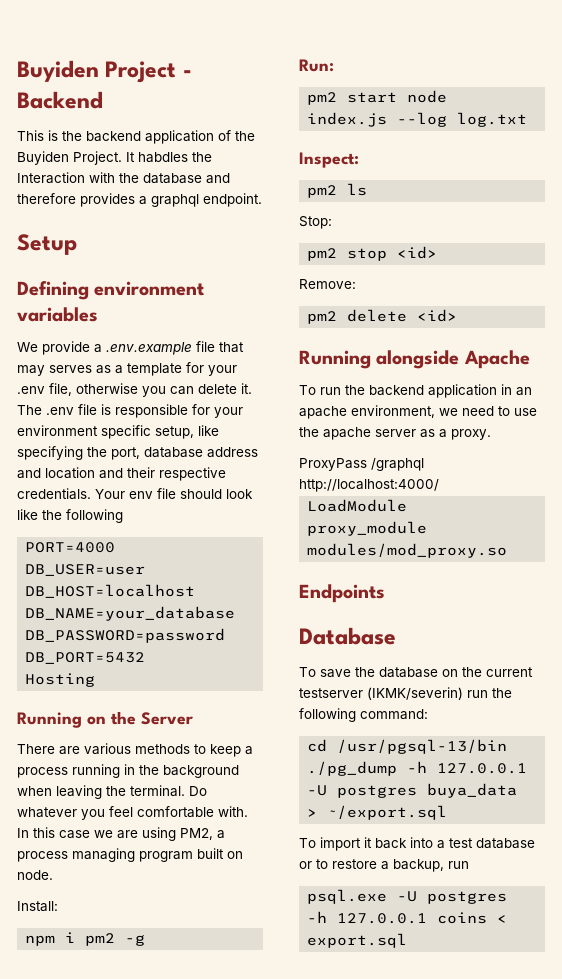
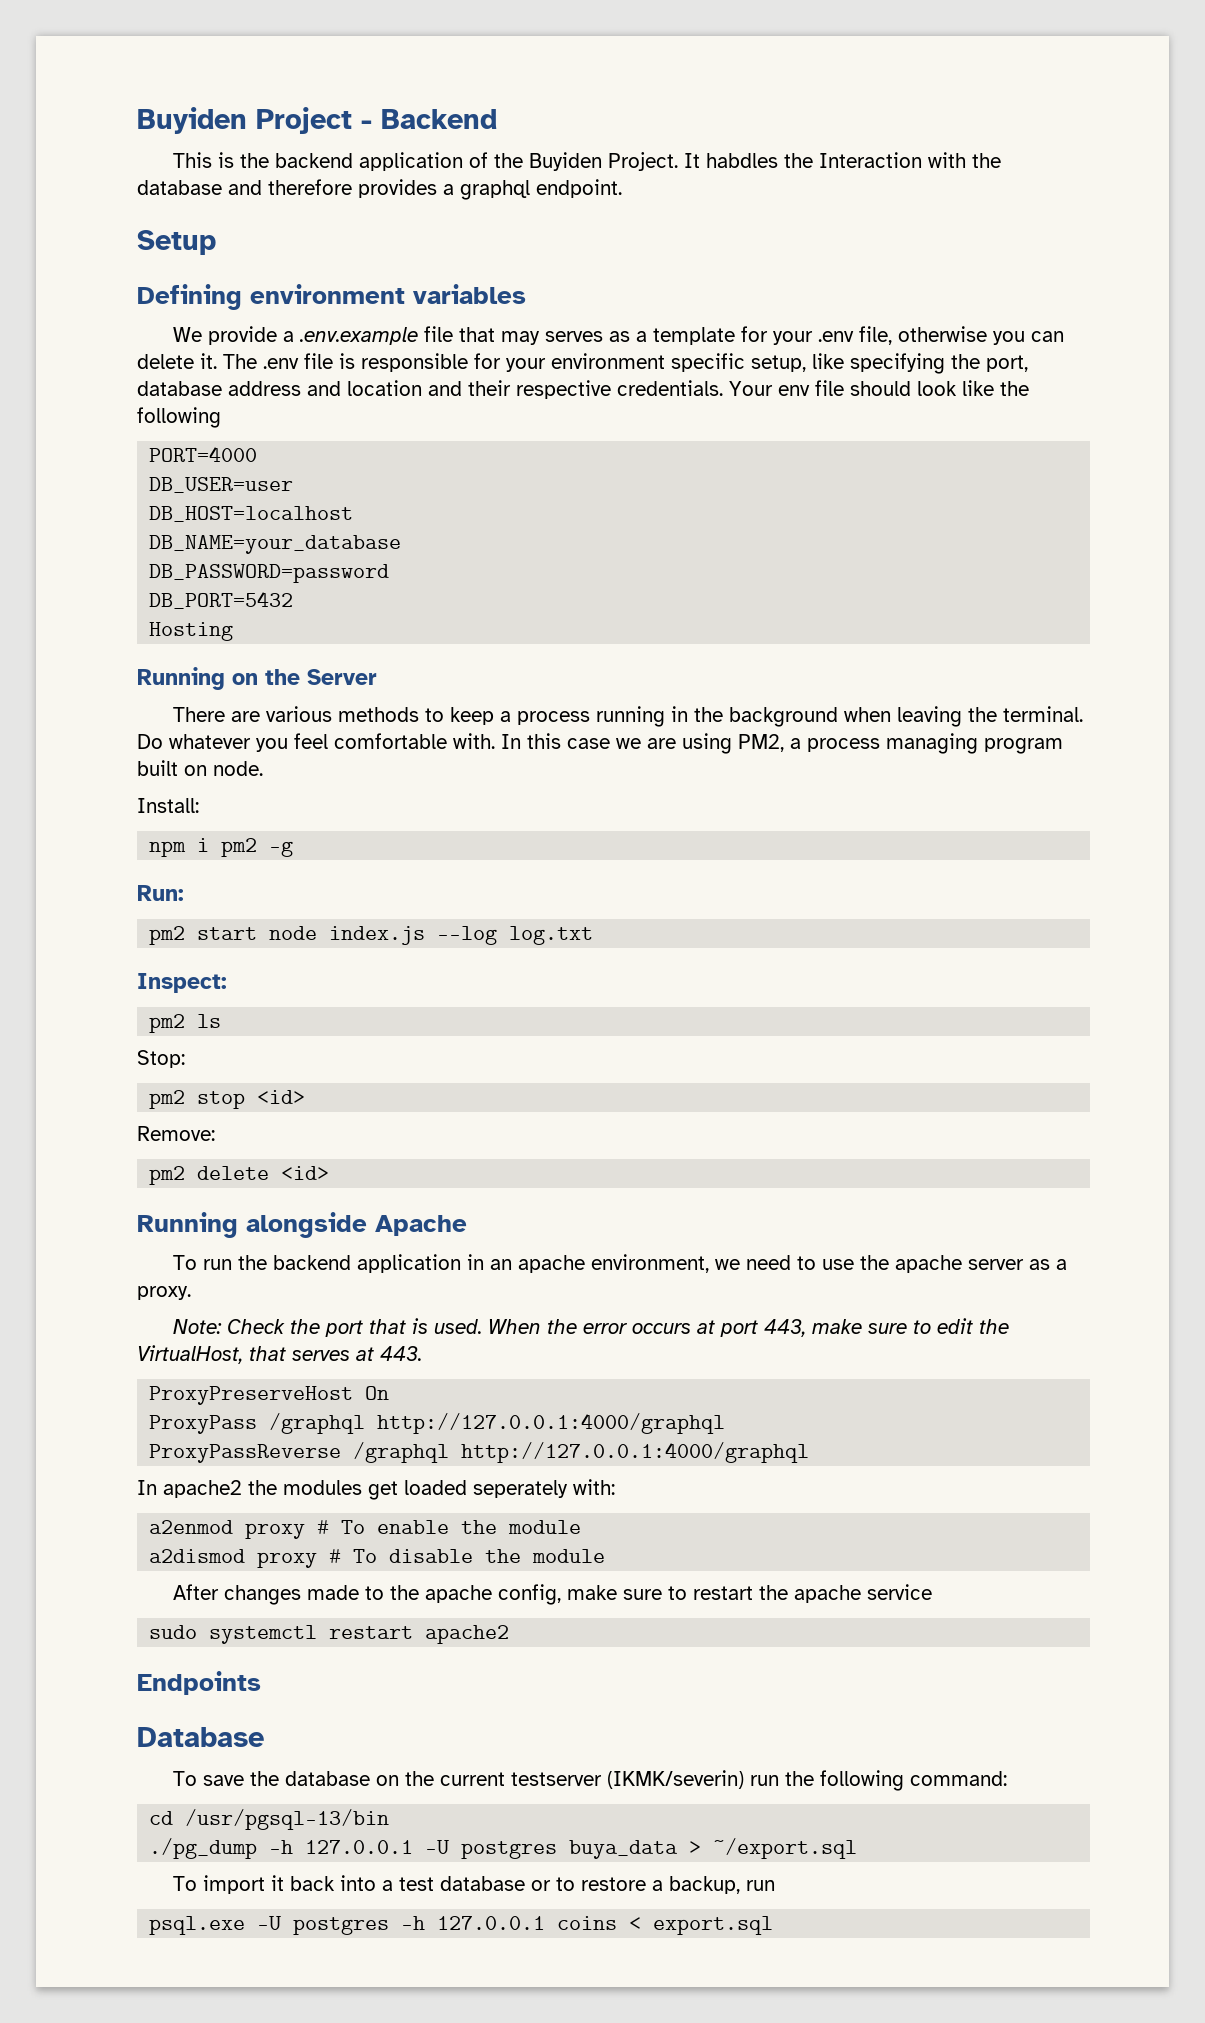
[299,458,424,471] [299,479,439,492] [307,499,408,512] [307,521,428,536] [307,543,508,558] ProxyPass /graphql http://localhost:4000/ // LoadModule proxy_module modules/mod_proxy.so -> [173,1318,1010,1337] [137,1345,422,1364] [149,1386,390,1405] [149,1413,726,1434] [149,1442,810,1463] [137,1479,615,1500] [149,1520,582,1539] [149,1549,606,1568] [173,1584,933,1605] [149,1625,510,1644] Note: Check the port that is used. When the error occurs at port 443, make sure to edit the VirtualHost, that serves at 443. // ProxyPreserveHost On // ProxyPass /graphql http://127.0.0.1:4000/graphql // ProxyPassReverse /graphql http://127.0.0.1:4000/graphql // In apache2 the modules get loaded seperately with: // a2enmod proxy # To enable the module // a2dismod proxy # To disable the module // After changes made to the apache config, make sure to restart the apache service // sudo systemctl restart apache2

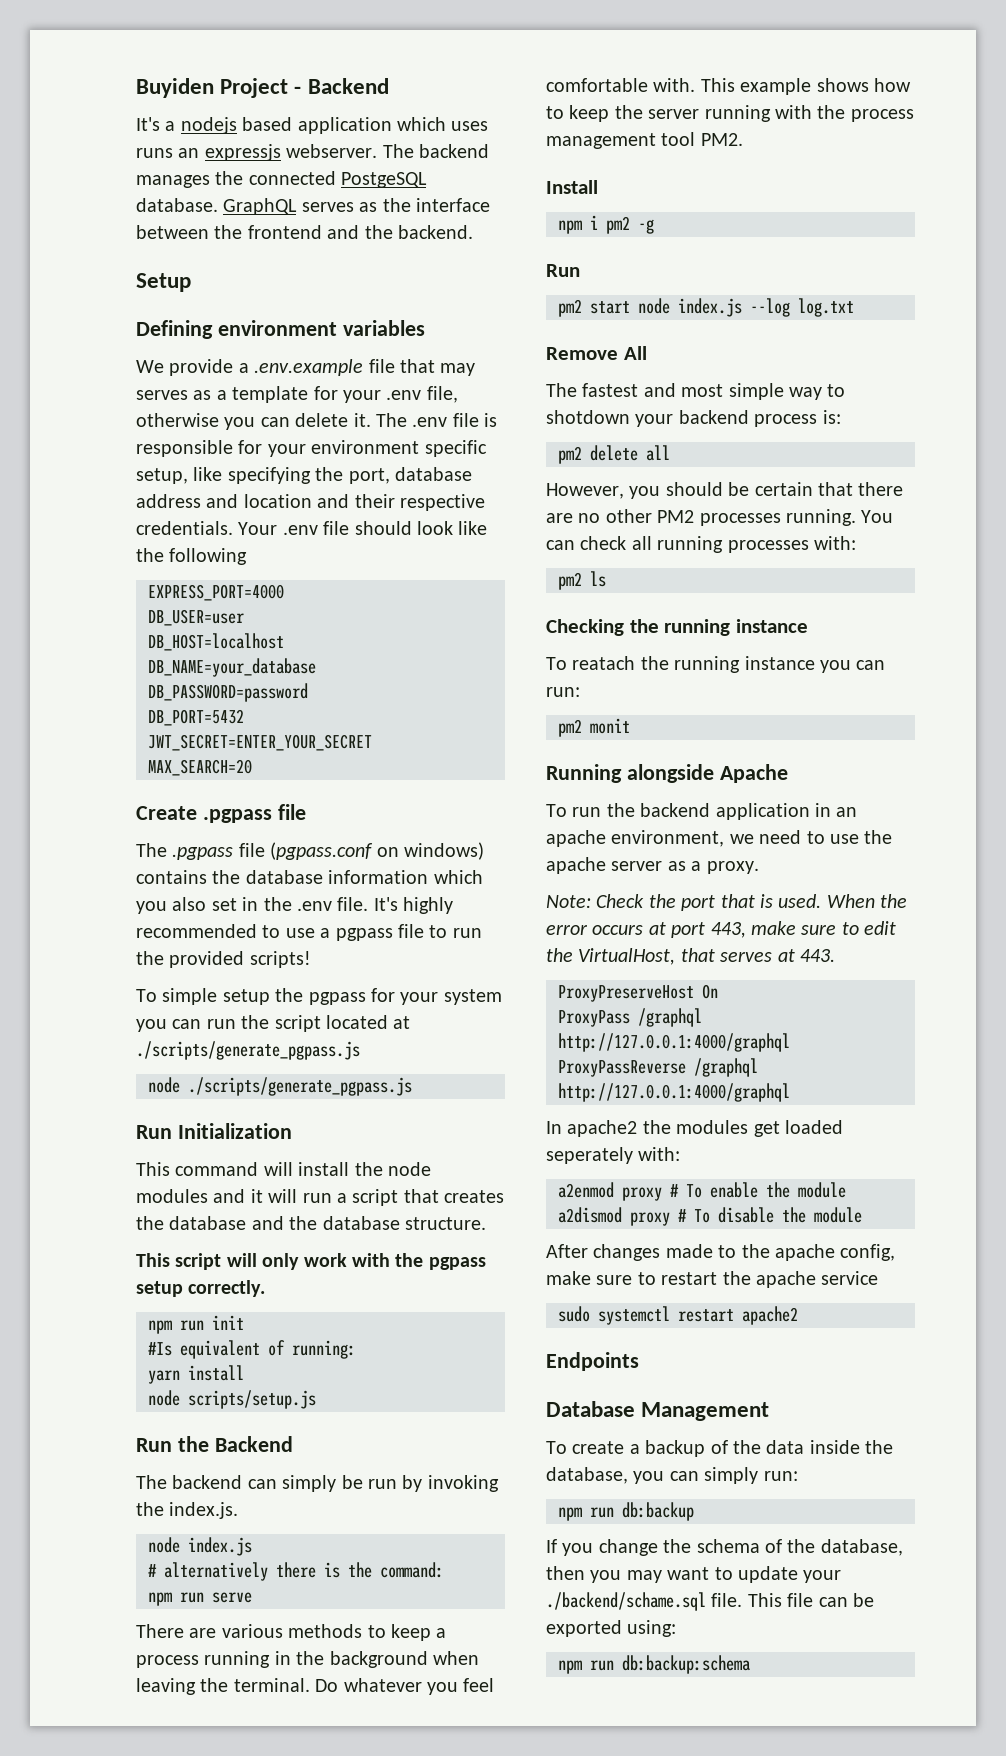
[173,152,1002,171] [137,179,622,200] This is the backend application of the Buyiden Project. It habdles the Interaction with the database and therefore provides a graphql endpoint. -> [136,117,489,134] [136,144,489,161] [136,171,428,188] [136,198,490,215] [136,225,473,239] It's a nodejs based application which uses runs an expressjs webserver. The backend manages the connected PostgeSQL database. GraphQL serves as the interface between the frontend and the backend.
[778,385,810,396] env -> [282,525,318,535] .env
[149,446,258,462] PORT=4000 -> [148,584,284,601] EXPRESS_PORT=4000
[149,622,234,641] [137,667,377,690] Hosting // Running on the Server -> [148,734,372,751] [148,759,252,776] [136,804,306,823] [136,842,484,860] [136,870,483,884] [136,897,454,914] [136,924,482,941] [136,951,311,968] [136,988,502,1005] [136,1015,411,1032] [136,1041,360,1060] [148,1077,412,1096] [136,1123,292,1139] [136,1162,431,1176] [136,1189,505,1206] [136,1216,486,1230] [136,1253,486,1270] [136,1280,266,1297] [148,1315,244,1334] [148,1340,356,1359] [148,1365,244,1384] [148,1390,316,1409] [136,1436,293,1452] [136,1475,499,1492] [136,1502,239,1519] [148,1537,252,1556] [148,1562,444,1581] [148,1592,252,1606] JWT_SECRET=ENTER_YOUR_SECRET // MAX_SEARCH=20 // Create .pgpass file // The .pgpass file (pgpass.conf on windows) contains the database information which you also set in the .env file. It's highly recommended to use a pgpass file to run the provided scripts! // To simple setup the pgpass for your system you can run the script located at ./scripts/generate_pgpass.js // node ./scripts/generate_pgpass.js // Run Initialization // This command will install the node modules and it will run a script that creates the database and the database structure. // This script will only work with the pgpass setup correctly. // npm run init // #Is equivalent of running: // yarn install // node scripts/setup.js // Run the Backend // The backend can simply be run by invoking the index.js. // node index.js // # alternatively there is the command: // npm run serve
[501,733,1063,754] [137,760,263,776] [137,798,199,813] In this case we are using PM2, a process managing program built on node. // Install: -> [700,78,911,95] [546,105,914,122] [546,132,743,149] [546,180,598,194] This example shows how to keep the server running with the process management tool PM2. // Install
[137,885,184,901] Run: -> [546,264,580,277] Run
[137,973,227,993] [149,1014,222,1033] [137,1050,185,1068] [149,1090,306,1109] [137,1126,215,1141] [149,1166,330,1185] Inspect: // pm2 ls // Stop: // pm2 stop <id> // Remove: // pm2 delete <id> -> [546,346,647,360] [546,383,846,400] [546,410,841,427] [558,445,670,464] [546,482,904,499] [546,509,894,526] [546,536,856,553] [558,571,606,590] [546,619,809,636] [546,656,886,673] [546,687,580,697] [558,718,630,737] Remove All // The fastest and most simple way to shotdown your backend process is: // pm2 delete all // However, you should be certain that there are no other PM2 processes running. You can check all running processes with: // pm2 ls // Checking the running instance // To reatach the running instance you can run: // pm2 monit
[173,1770,1008,1791] [149,1809,390,1830] [149,1838,858,1859] [173,1875,776,1894] [149,1916,774,1935] // To save the database on the current testserver (IKMK/severin) run the following command: // cd /usr/pgsql-13/bin // ./pg_dump -h 127.0.0.1 -U postgres buya_data > ~/export.sql // To import it back into a test database or to restore a backup, run // psql.exe -U postgres -h 127.0.0.1 coins < export.sql -> [641,1402,770,1421] [546,1440,894,1457] [546,1467,798,1484] [558,1502,694,1521] [546,1539,903,1556] [546,1566,842,1583] [546,1592,874,1611] [546,1620,677,1637] [558,1655,750,1674] Management // To create a backup of the data inside the database, you can simply run: // npm run db:backup // If you change the schema of the database, then you may want to update your ./backend/schame.sql file. This file can be exported using: // npm run db:backup:schema

